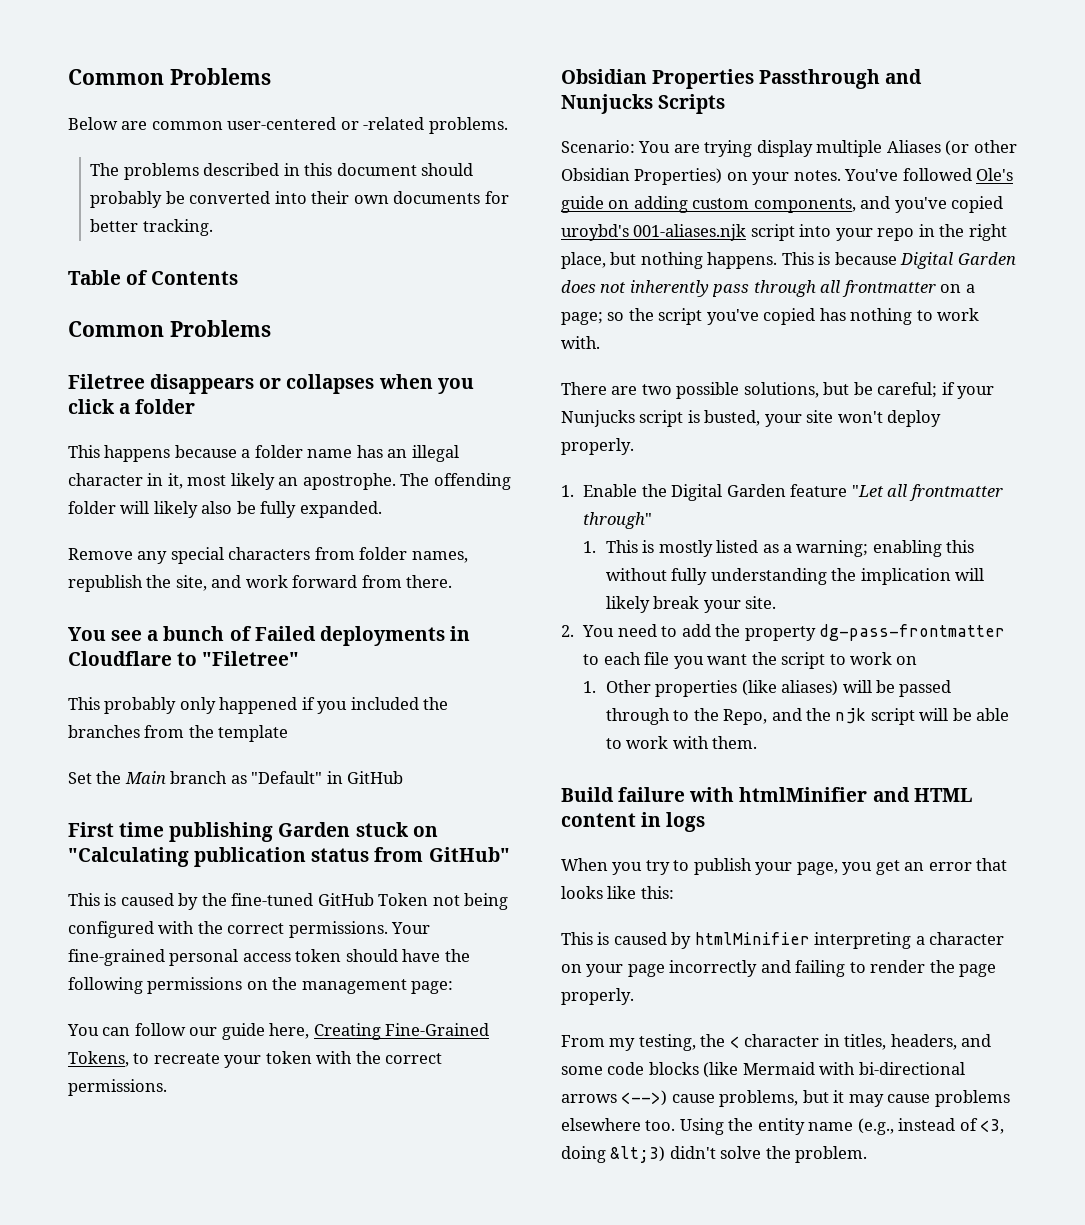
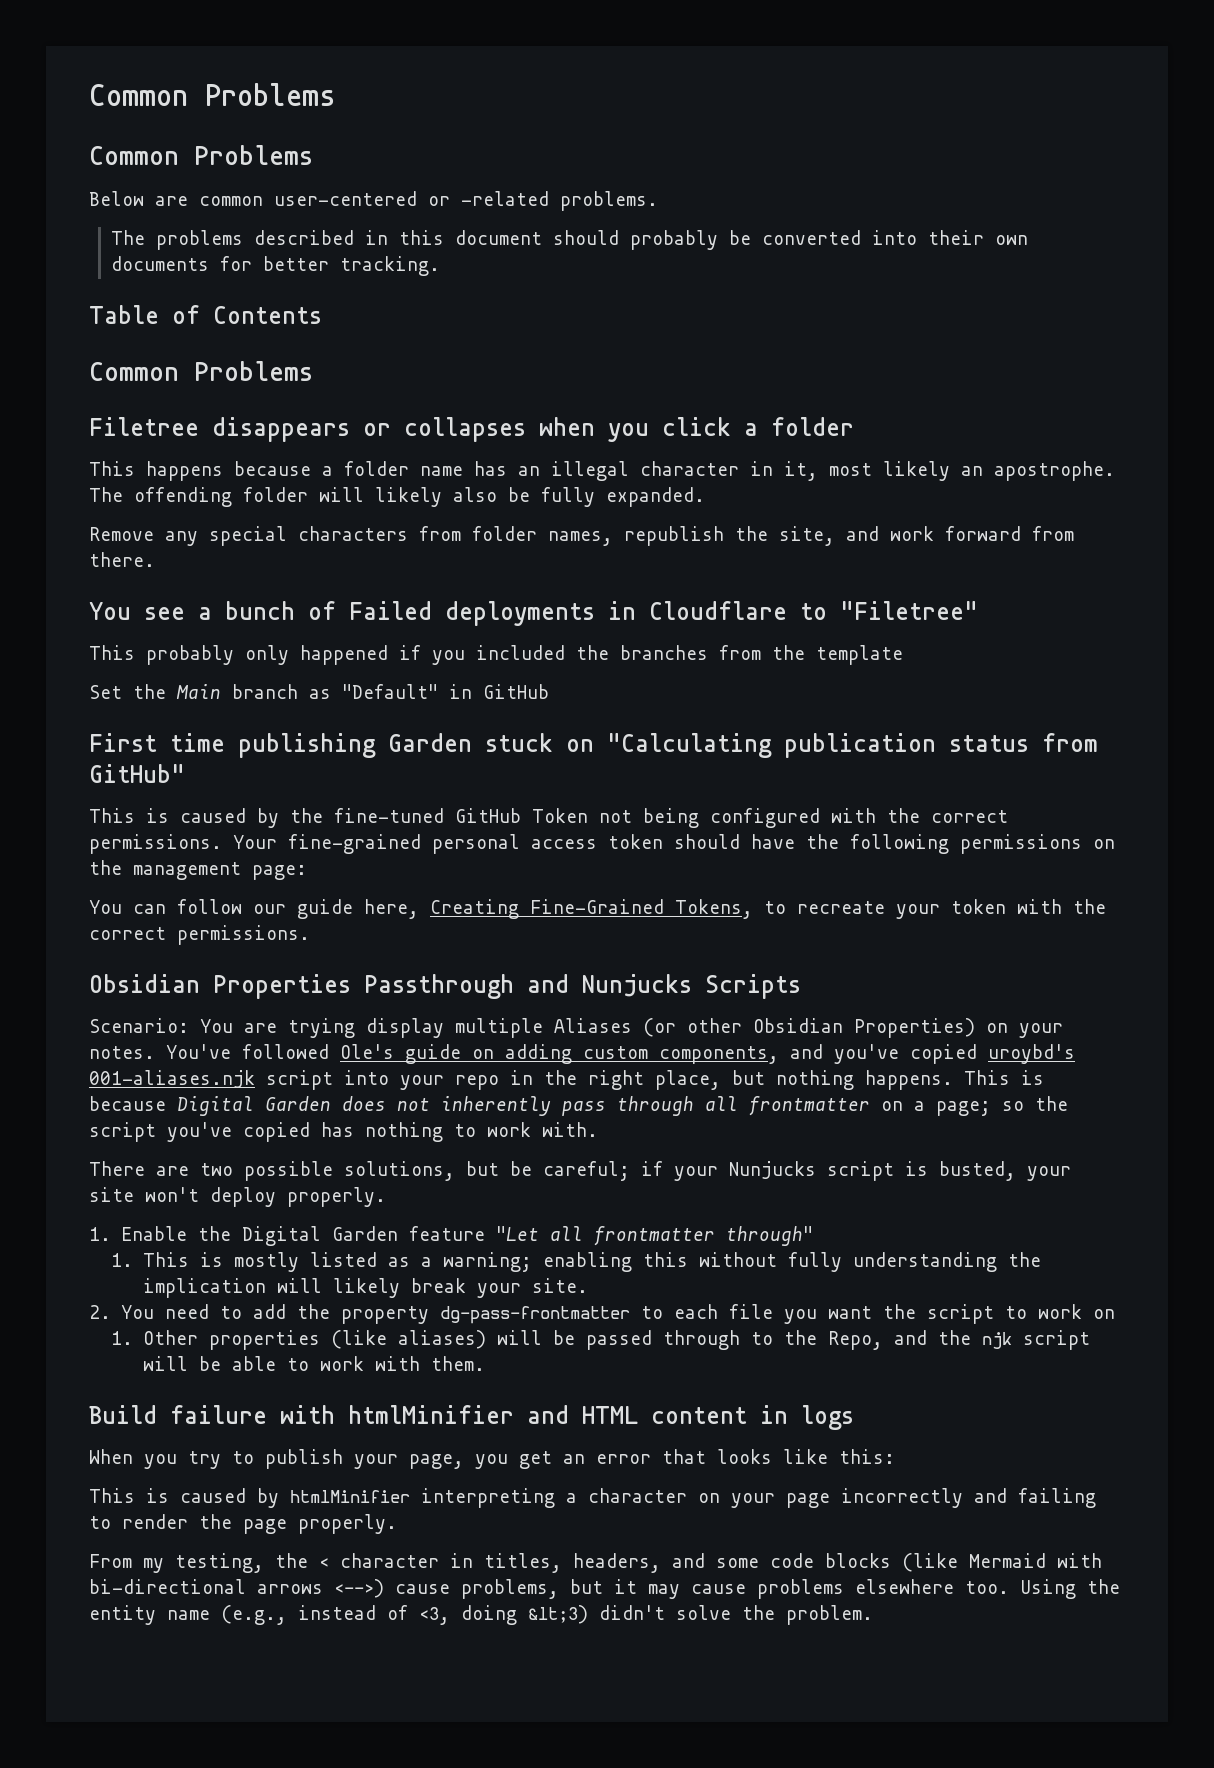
[68,68,271,85] Common Problems -> [89,83,336,106] [89,145,313,165] Common Problems // Common Problems

